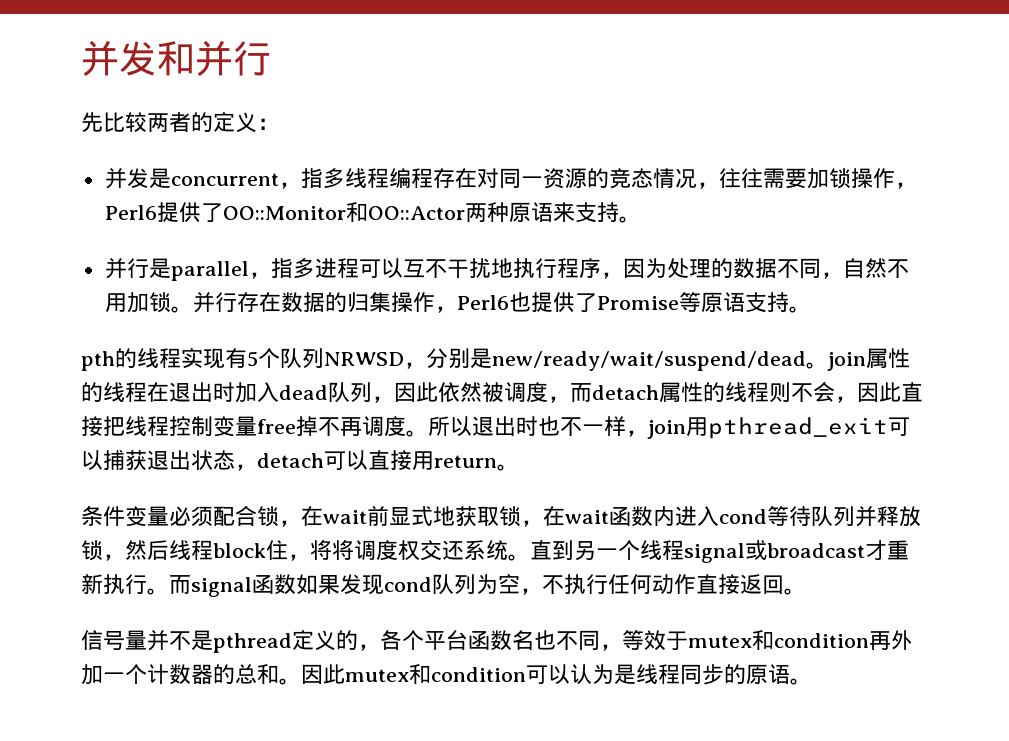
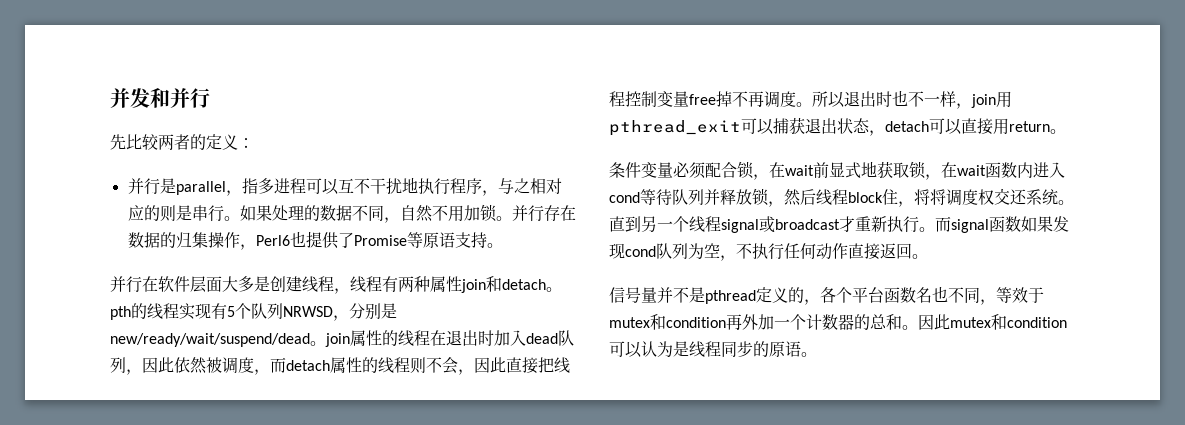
[104,168,917,189] [104,202,641,223] // 并发是concurrent，指多线程编程存在对同一资源的竞态情况，往往需要加锁操作，Perl6提供了OO::Monitor和OO::Actor两种原语来支持。 -> (254, 143) none
[622,258,667,278] 因为 -> [497,178,562,194] [127,205,272,222] 与之相对应的则是串行。如果
(811, 309) none -> [110,276,562,294] 并行在软件层面大多是创建线程，线程有两种属性join和detach。

